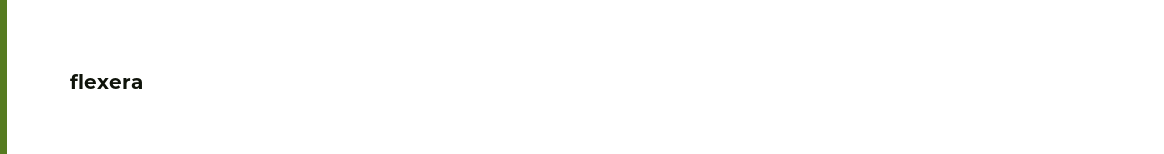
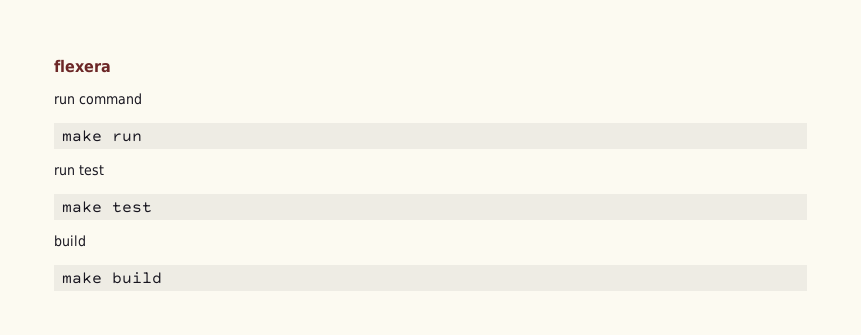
(143, 81) none -> [54,93,142,105] [62,130,143,142] [54,165,104,176] [62,201,153,213] [54,235,86,247] [62,272,163,284] // run command // make run // run test // make test // build // make build

